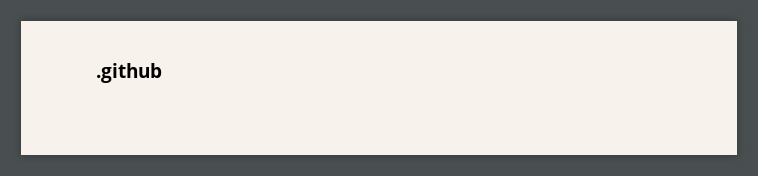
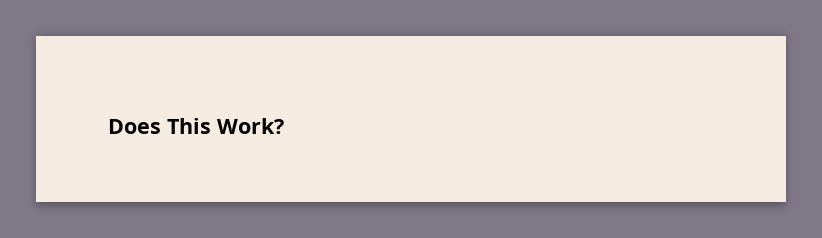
[96,63,162,83] .github -> [108,118,284,134] Does This Work?

